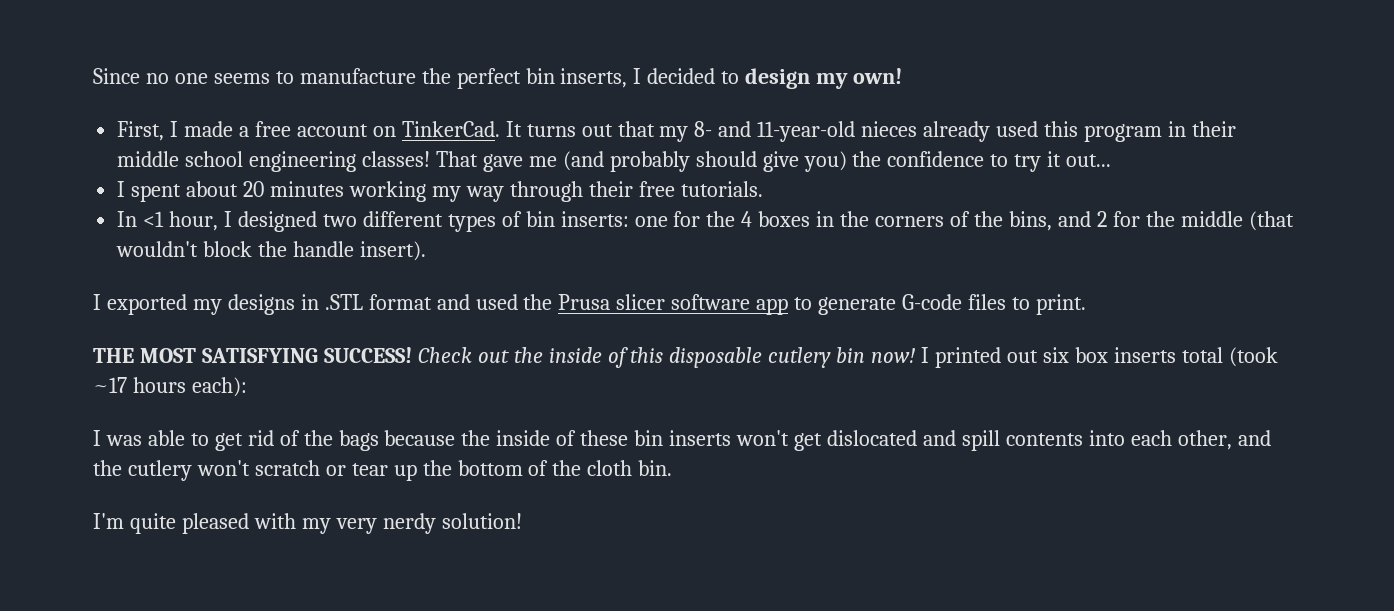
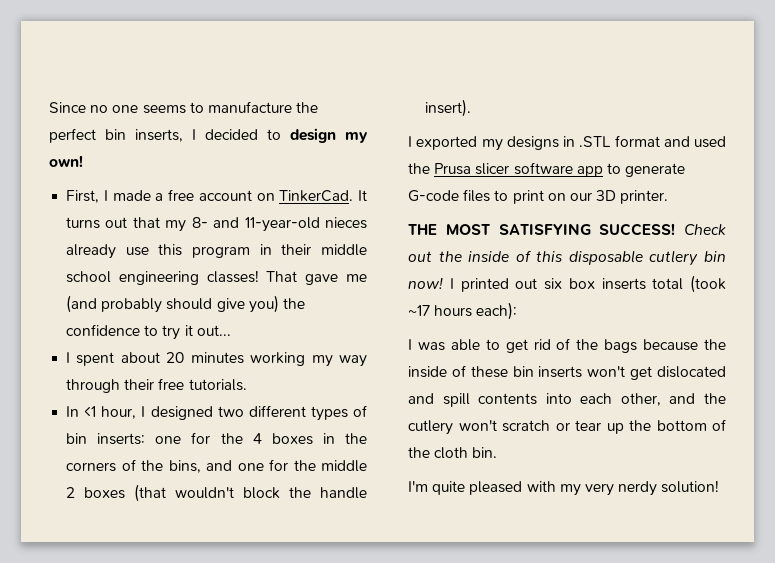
[996,121,1039,137] used -> [125,247,149,256] use
[1096,211,1107,227] 2 -> [237,463,264,471] one
(1243, 219) none -> [66,487,126,499] 2 boxes
[1035,294,1086,315] print. -> [512,190,669,204] print on our 3D printer.

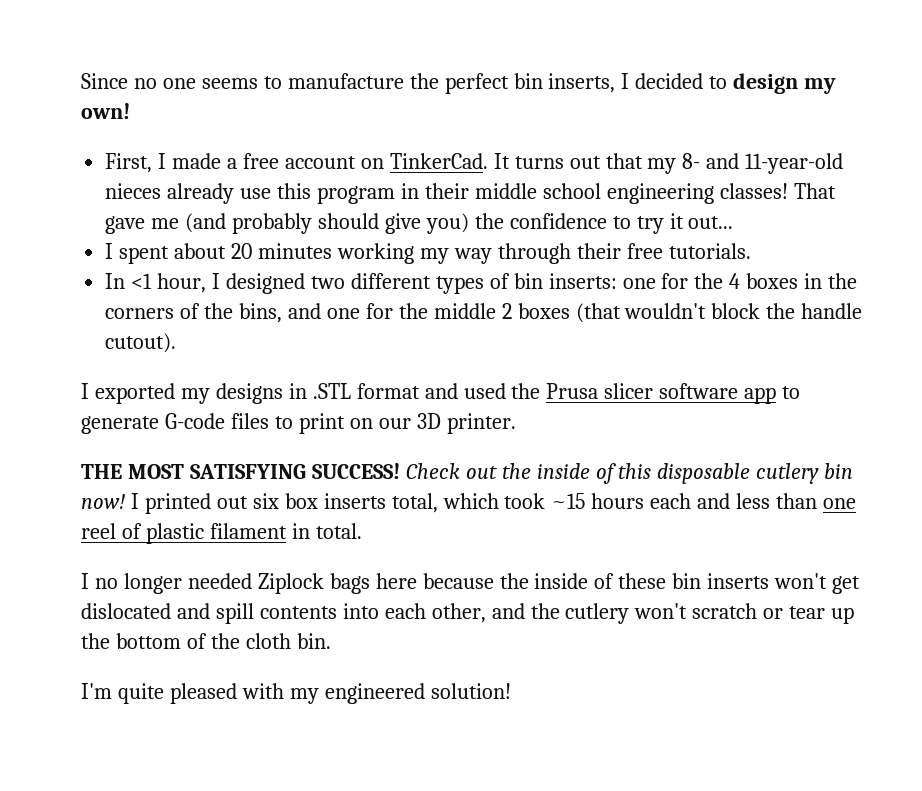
[425,99,472,117] insert). -> [105,333,177,353] cutout).
[652,275,726,293] [408,302,518,320] [408,338,638,353] total (took ~17 hours each): // I was able to get rid of the bags -> [391,493,857,513] [81,523,362,544] [81,573,417,594] total, which took ~15 hours each and less than one reel of plastic filament in total. // I no longer needed Ziplock bags here
[584,481,658,496] very nerdy -> [324,683,425,704] engineered

